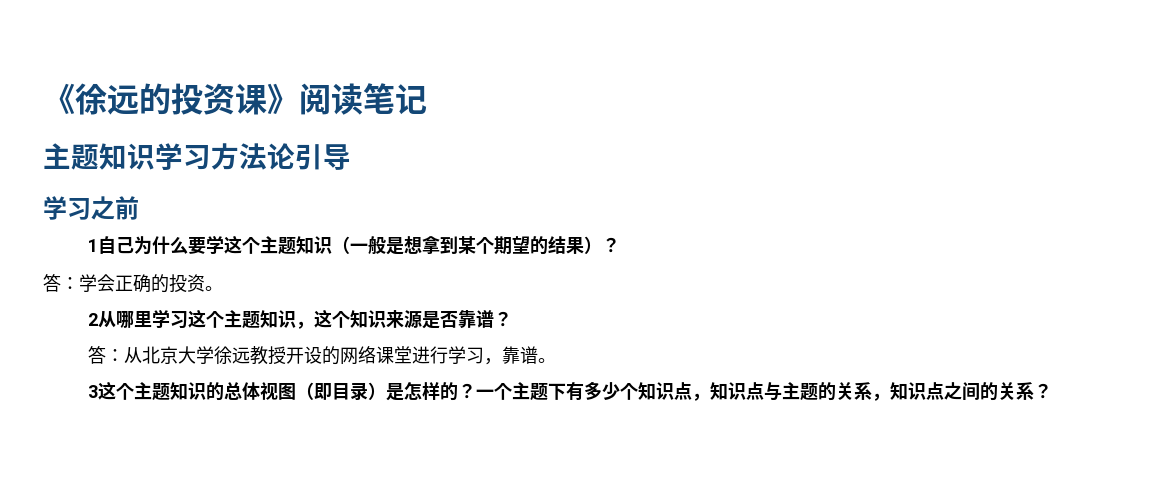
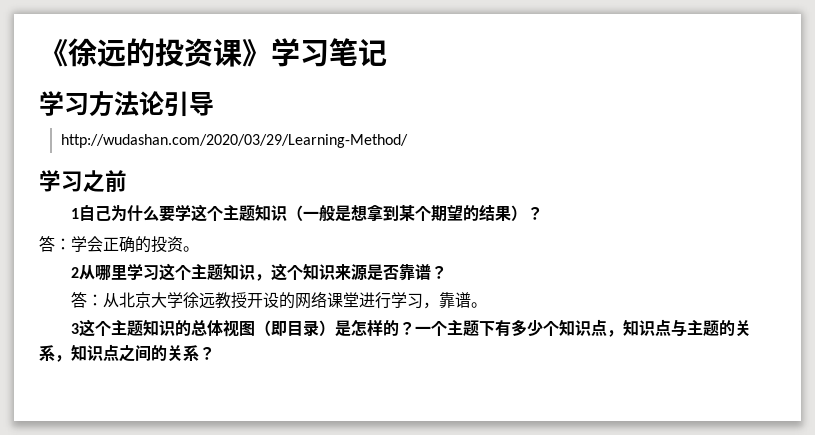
[299,83,363,115] 阅读 -> [271,38,329,67] 学习
[43,143,155,170] 主题知识 -> (387, 52) none
(351, 157) none -> [60,134,408,148] // http://wudashan.com/2020/03/29/Learning-Method/

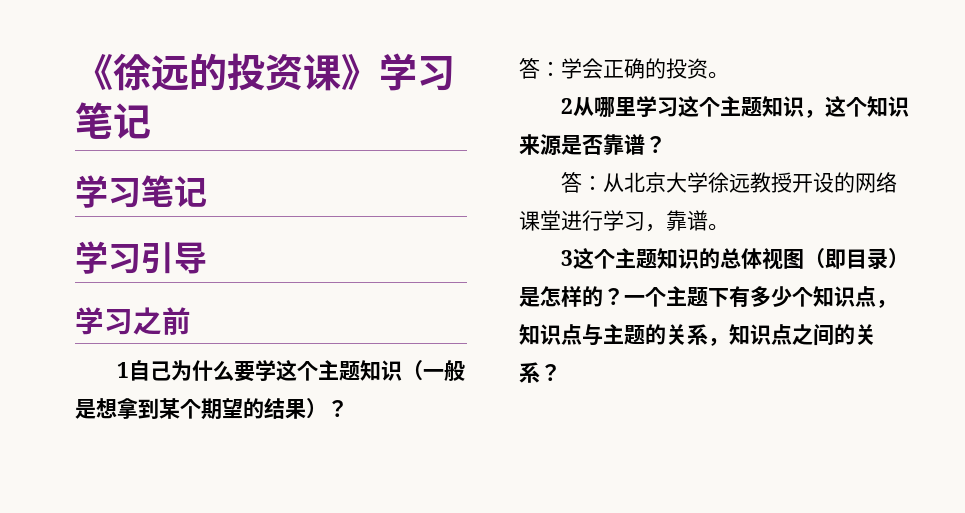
[89,91,164,117] 方法论 -> [141,175,207,207] [75,241,141,274] 笔记 // 学习
[60,134,408,148] // http://wudashan.com/2020/03/29/Learning-Method/ -> (207, 258) none

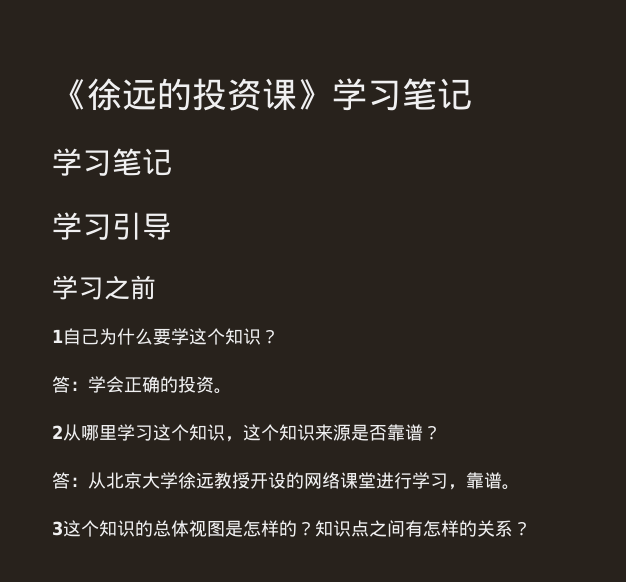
[318,360,466,381] [75,398,327,420] 主题知识（一般是想拿到某个期望的结果） -> [225,328,261,345] 知识
[720,96,763,117] 主题 -> (189, 432) none
[615,248,658,269] 主题 -> (99, 528) none
[804,248,910,270] [519,286,897,308] [519,324,729,346] （即目录）是怎样的？一个主题下有多少个知识点，知识点与主题的关系， -> [225,520,315,537] 是怎样的？
(834, 335) none -> [405,520,459,537] 有怎样

